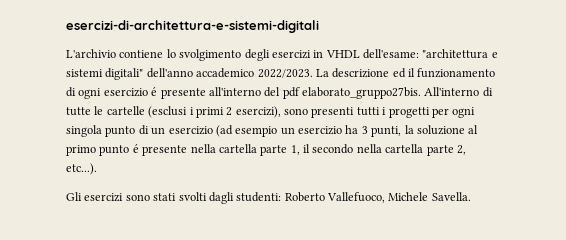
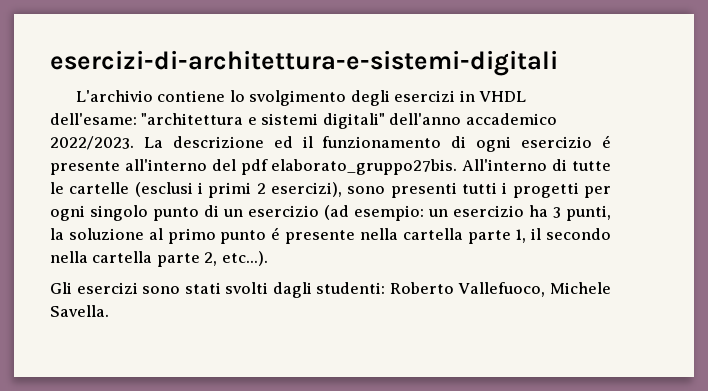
[66,125,102,137] singola -> [90,205,148,221] singolo
[235,126,278,137] esempio -> [354,205,424,221] esempio:

